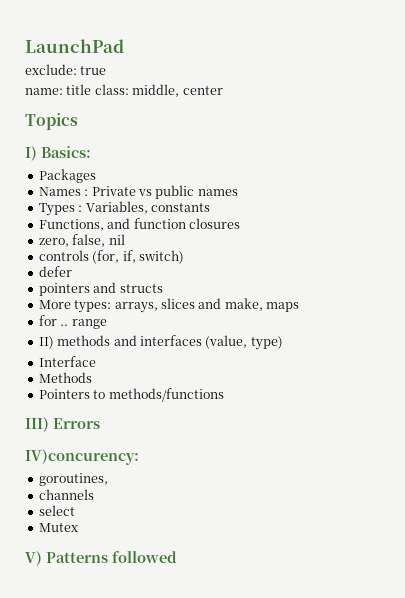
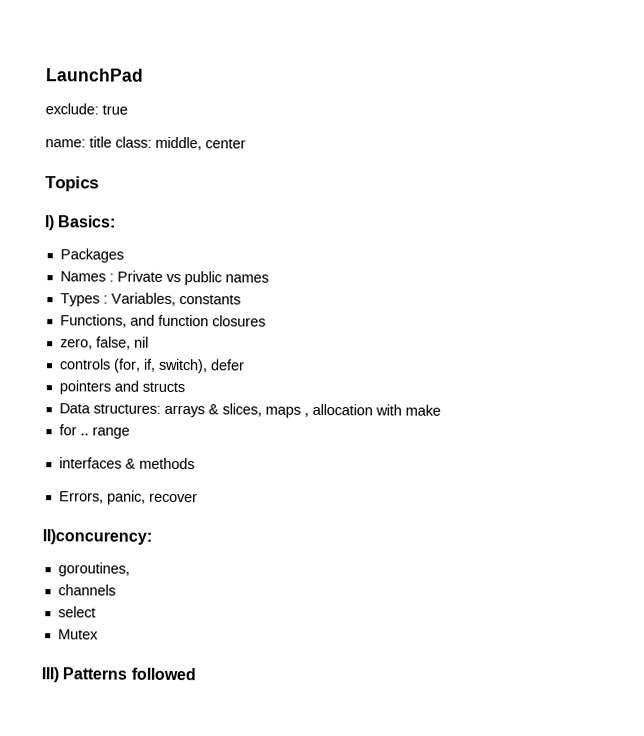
[138,250,184,264] switch) // -> [157,358,208,374] switch),
[38,298,299,313] More types: arrays, slices and make, maps -> [58,403,441,418] Data structures: arrays & slices, maps , allocation with make
[38,336,54,349] II) -> [58,457,136,469] interfaces &
[113,335,283,350] [38,356,96,367] [38,372,92,383] [38,388,224,402] [25,417,100,432] [25,449,139,465] and interfaces (value, type) // Interface // Methods // Pointers to methods/functions // III) Errors // IV)concurency: -> [58,490,198,505] [42,529,152,545] // Errors, panic, recover // II)concurency:
[25,551,42,566] V) -> [41,667,59,683] III)

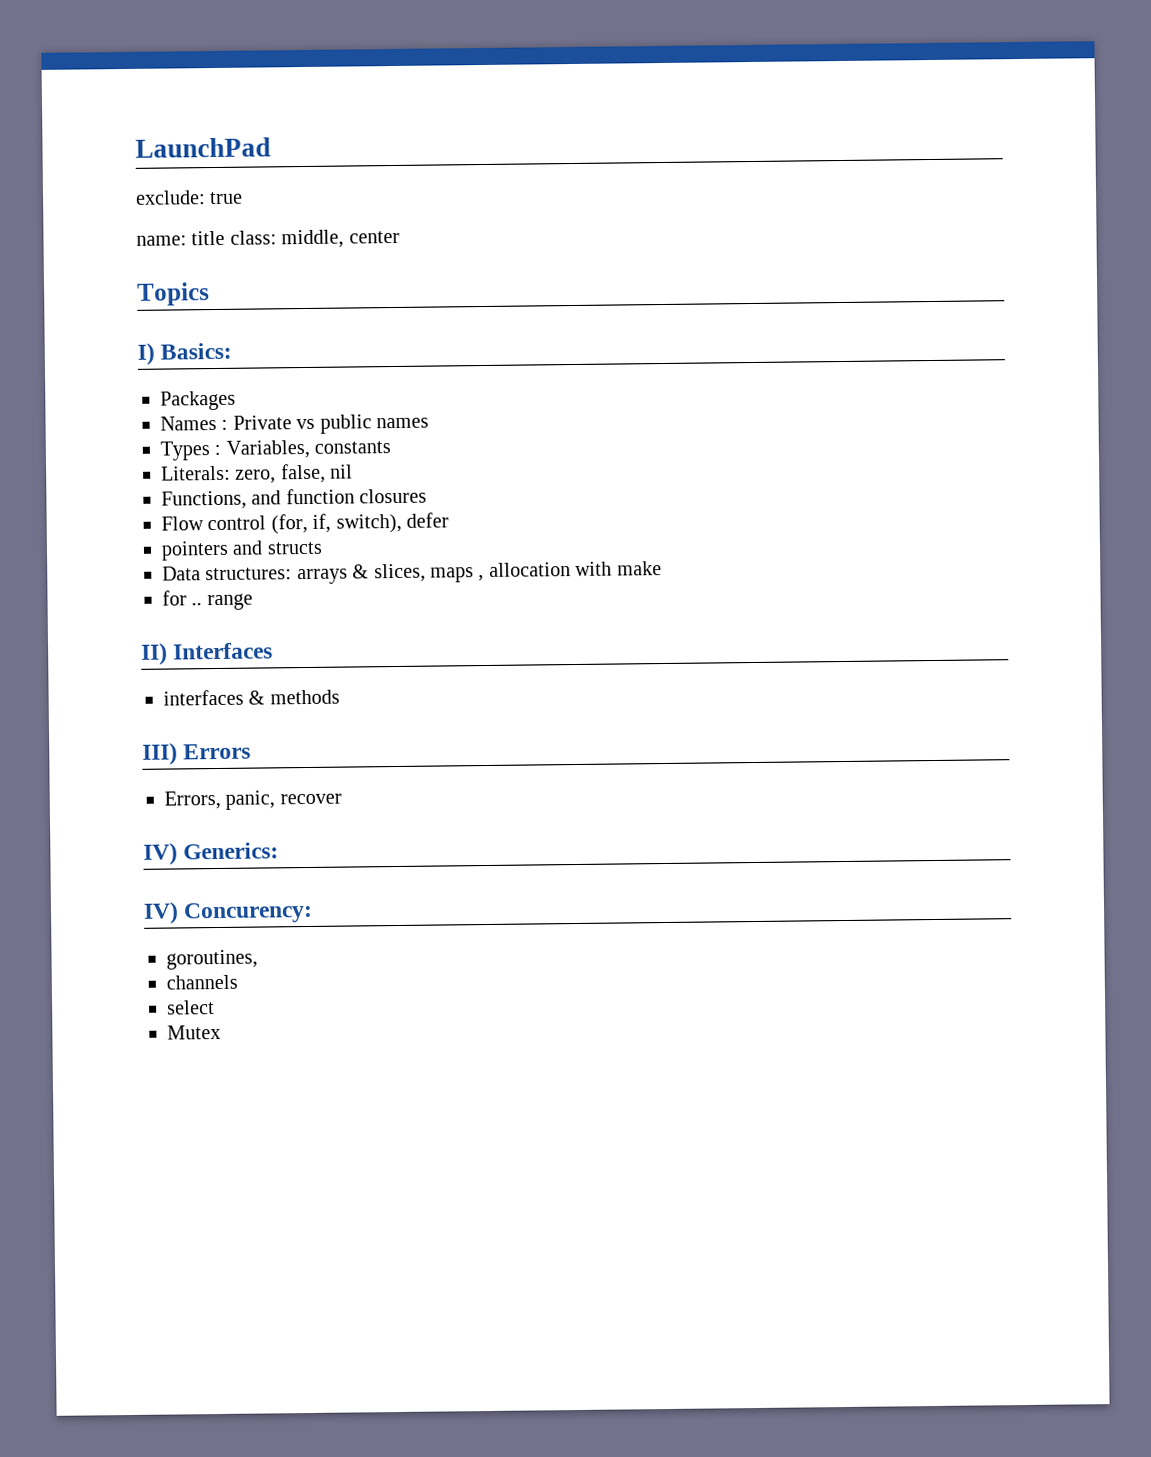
(241, 299) none -> [161,463,354,484] // Literals: zero, false, nil
[59,336,149,350] [58,358,111,370] zero, false, nil // controls -> [161,515,267,531] Flow control
(130, 432) none -> [141,642,274,665] // II) Interfaces
(195, 463) none -> [142,742,252,765] // III) Errors
[42,529,152,545] II)concurency: -> [143,842,280,865] [143,901,314,924] IV) Generics: // IV) Concurency:
[41,667,196,683] // III) Patterns followed -> (221, 1032) none

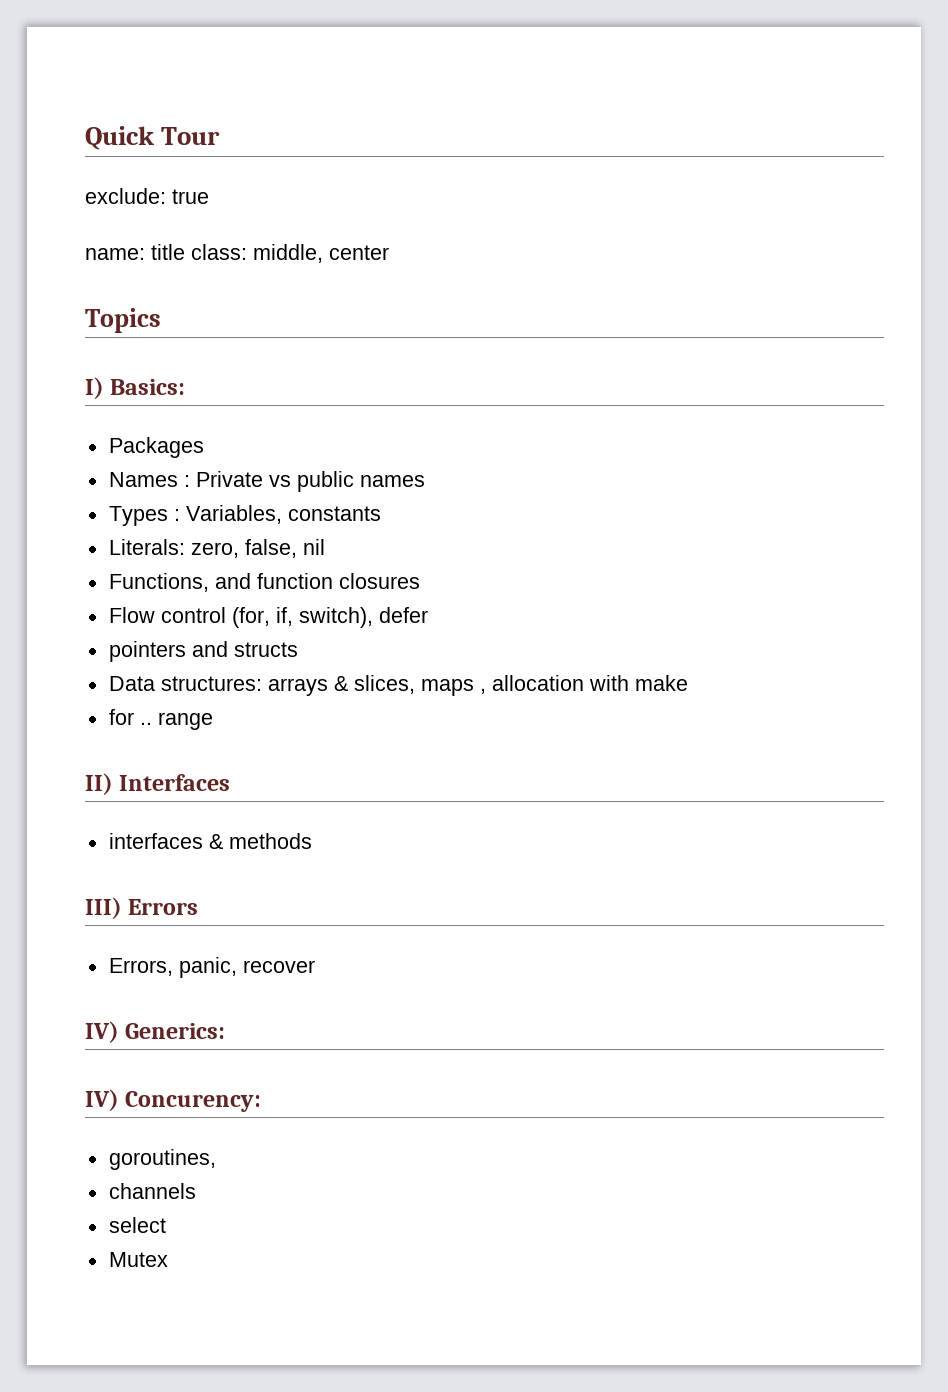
[135,137,271,158] LaunchPad -> [85,126,221,150] Quick Tour

